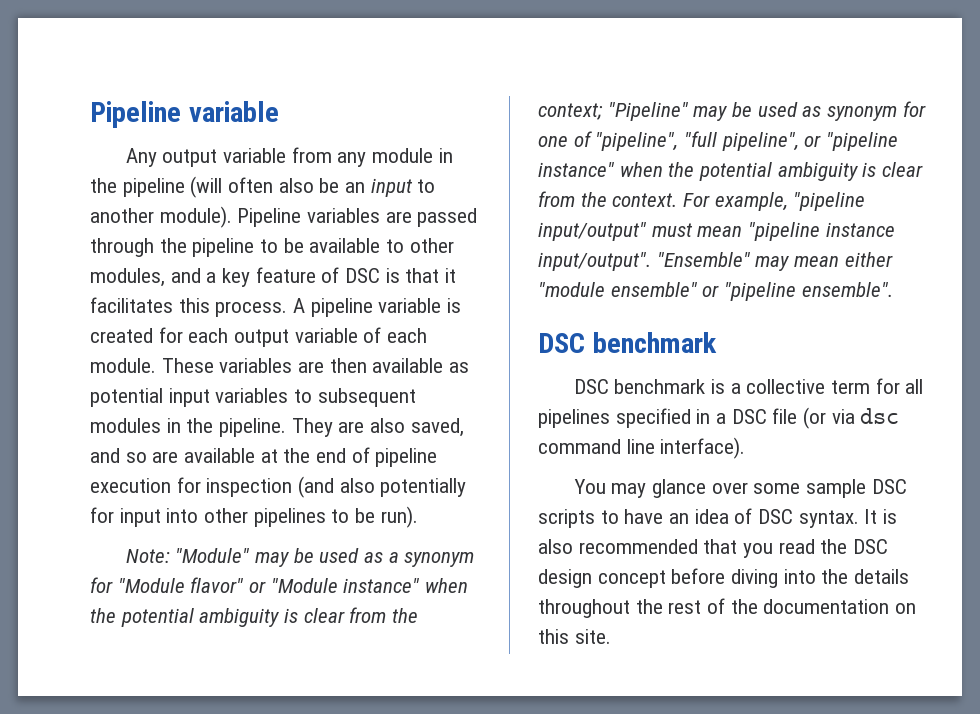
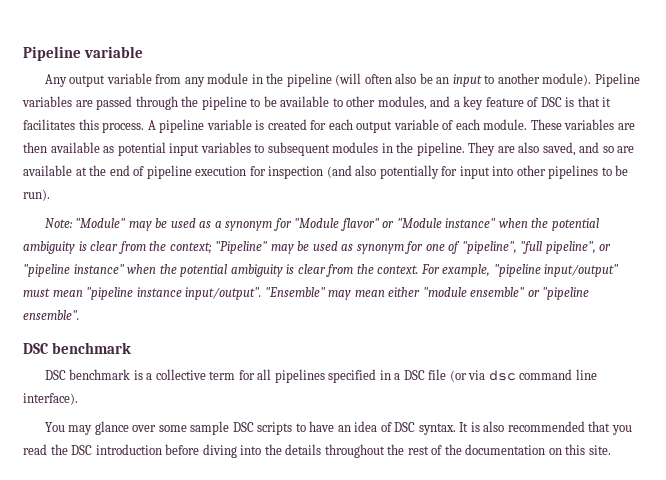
[538,569,666,588] design concept -> [95,444,162,455] introduction

